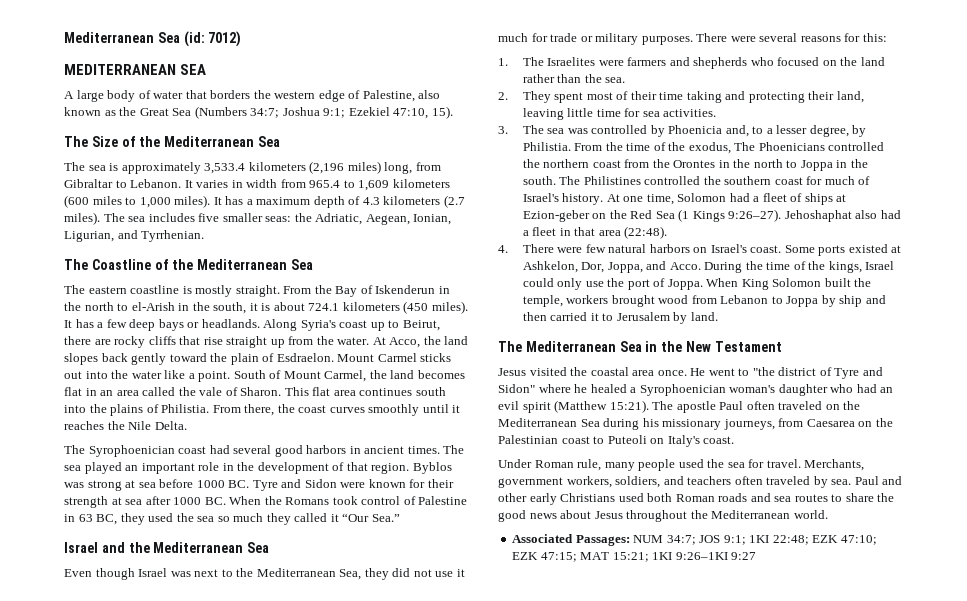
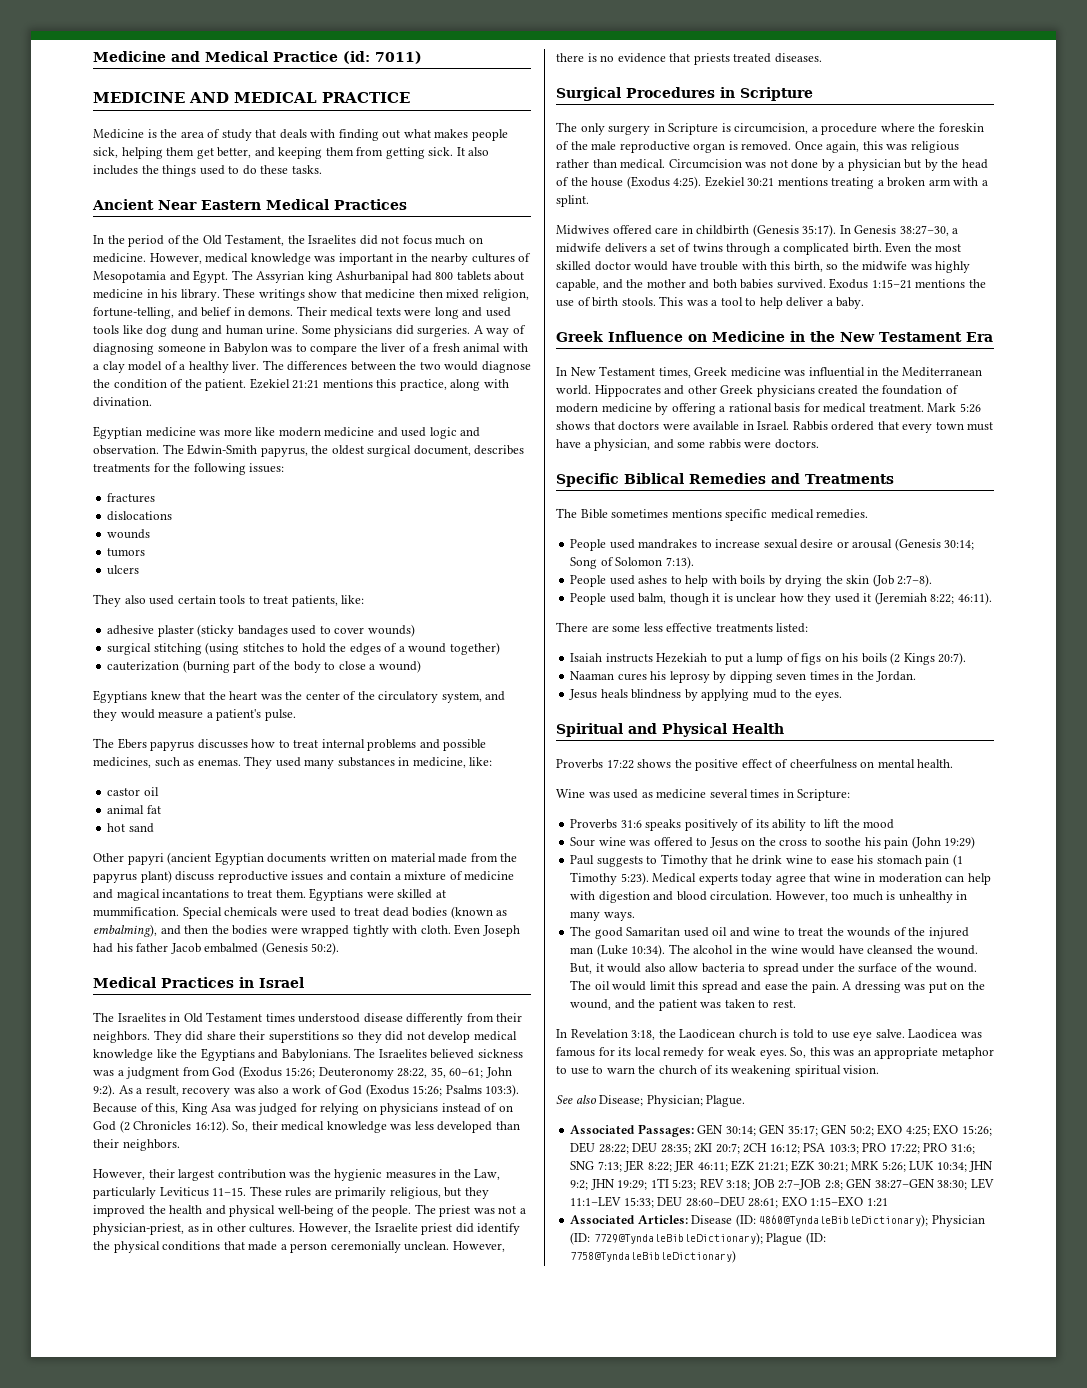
[64,31,242,47] [64,64,207,75] [64,90,441,102] [64,106,453,119] [64,136,280,147] [64,161,441,174] [64,179,450,191] [64,195,465,208] [64,212,452,225] [64,230,205,242] [64,259,313,270] [64,285,450,297] [64,301,468,314] [64,319,440,331] [64,336,469,348] [64,353,452,365] [64,370,465,382] [64,387,446,396] [64,404,461,416] [64,421,187,430] [64,445,465,457] [64,462,452,474] [64,479,454,491] [64,496,468,508] [64,513,400,525] [64,542,270,553] [64,568,465,580] [498,33,887,45] [498,57,885,69] [522,74,626,83] [498,91,864,103] [522,108,717,120] [498,125,867,137] [522,142,885,154] [522,159,868,171] [522,176,871,185] [522,193,847,205] [522,209,901,222] [522,226,668,239] [498,244,902,256] [522,261,895,273] [522,278,872,290] [522,295,886,307] [522,312,718,324] [498,341,782,352] [498,367,883,379] [498,384,894,396] [498,400,861,413] [498,418,893,430] [498,435,735,447] [498,459,865,471] [498,476,903,488] [498,493,895,505] [498,510,828,522] [512,534,877,546] [512,552,757,562] Mediterranean Sea (id: 7012) // MEDITERRANEAN SEA // A large body of water that borders the western edge of Palestine, also known as the Great Sea (Numbers 34:7; Joshua 9:1; Ezekiel 47:10, 15). // The Size of the Mediterranean Sea // The sea is approximately 3,533.4 kilometers (2,196 miles) long, from Gibraltar to Lebanon. It varies in width from 965.4 to 1,609 kilometers (600 miles to 1,000 miles). It has a maximum depth of 4.3 kilometers (2.7 miles). The sea includes five smaller seas: the Adriatic, Aegean, Ionian, Ligurian, and Tyrrhenian. // The Coastline of the Mediterranean Sea // The eastern coastline is mostly straight. From the Bay of Iskenderun in the north to el-Arish in the south, it is about 724.1 kilometers (450 miles). It has a few deep bays or headlands. Along Syria's coast up to Beirut, there are rocky cliffs that rise straight up from the water. At Acco, the land slopes back gently toward the plain of Esdraelon. Mount Carmel sticks out into the water like a point. South of Mount Carmel, the land becomes flat in an area called the vale of Sharon. This flat area continues south into the plains of Philistia. From there, the coast curves smoothly until it reaches the Nile Delta. // The Syrophoenician coast had several good harbors in ancient times. The sea played an important role in the development of that region. Byblos was strong at sea before 1000 BC. Tyre and Sidon were known for their strength at sea after 1000 BC. When the Romans took control of Palestine in 63 BC, they used the sea so much they called it “Our Sea.” // Israel and the Mediterranean Sea // Even though Israel was next to the Mediterranean Sea, they did not use it much for trade or military purposes. There were several reasons for this: // 1. The Israelites were farmers and shepherds who focused on the land rather than the sea. // 2. They spent most of their time taking and protecting their land, leaving little time for sea activities. // 3. The sea was controlled by Phoenicia and, to a lesser degree, by Philistia. From the time of the exodus, The Phoenicians controlled the northern coast from the Orontes in the north to Joppa in the south. The Philistines controlled the southern coast for much of Israel's history. At one time, Solomon had a fleet of ships at Ezion-geber on the Red Sea (1 Kings 9:26–27). Jehoshaphat also had a fleet in that area (22:48). // 4. There were few natural harbors on Israel's coast. Some ports existed at Ashkelon, Dor, Joppa, and Acco. During the time of the kings, Israel could only use the port of Joppa. When King Solomon built the temple, workers brought wood from Lebanon to Joppa by ship and then carried it to Jerusalem by land. // The Mediterranean Sea in the New Testament // Jesus visited the coastal area once. He went to "the district of Tyre and Sidon" where he healed a Syrophoenician woman's daughter who had an evil spirit (Matthew 15:21). The apostle Paul often traveled on the Mediterranean Sea during his missionary journeys, from Caesarea on the Palestinian coast to Puteoli on Italy's coast. // Under Roman rule, many people used the sea for travel. Merchants, government workers, soldiers, and teachers often traveled by sea. Paul and other early Christians used both Roman roads and sea routes to share the good news about Jesus throughout the Mediterranean world. // Associated Passages: NUM 34:7; JOS 9:1; 1KI 22:48; EZK 47:10; EZK 47:15; MAT 15:21; 1KI 9:26–1KI 9:27 -> [93,51,422,64] [93,92,410,103] [93,129,508,141] [93,147,490,159] [93,165,322,177] [92,199,407,210] [93,234,483,247] [93,253,532,265] [93,270,525,283] [93,288,529,301] [93,306,511,319] [93,325,526,337] [93,343,528,355] [93,360,531,373] [93,378,509,391] [93,397,152,407] [93,426,481,439] [93,444,525,457] [93,463,285,475] [107,493,156,503] [107,511,173,521] [107,529,151,539] [107,548,146,557] [107,565,140,575] [93,594,365,607] [107,624,415,637] [107,642,500,655] [107,660,421,673] [93,690,506,703] [93,709,296,721] [93,738,487,751] [93,756,493,769] [107,787,159,796] [107,805,161,814] [107,823,154,833] [93,852,518,865] [93,870,515,883] [93,888,446,901] [93,906,508,919] [93,924,520,937] [93,942,340,955] [93,977,304,988] [93,1012,523,1025] [93,1030,517,1043] [93,1048,523,1061] [93,1066,512,1079] [93,1084,520,1097] [93,1103,513,1115] [93,1120,520,1133] [93,1139,180,1151] [93,1169,501,1181] [93,1186,489,1199] [93,1204,526,1217] [93,1223,521,1235] [93,1241,505,1253] [556,53,822,65] [556,87,813,101] [556,122,984,135] [556,141,959,153] [556,159,988,171] [556,176,988,189] [556,195,589,207] [556,224,959,237] [556,242,962,255] [556,261,971,273] [556,278,986,291] [556,296,865,309] [556,331,993,342] [556,366,983,378] [556,385,959,397] [556,403,981,415] [556,421,994,433] [556,439,819,451] [556,473,894,487] [556,508,869,521] [570,538,975,551] [570,556,694,569] [570,574,933,587] [570,592,992,605] [556,622,809,633] [570,652,967,665] [570,671,917,683] [569,689,843,701] [556,723,784,737] [556,759,954,771] [556,789,851,801] [570,819,895,831] [570,836,976,849] [570,854,963,867] [570,872,991,885] [570,891,968,903] [570,911,635,921] [570,926,969,939] [570,944,979,957] [570,963,977,975] [570,980,985,993] [570,999,796,1011] [556,1029,982,1041] [556,1047,994,1059] [556,1065,880,1077] [556,1095,746,1107] [570,1124,992,1137] [570,1142,975,1154] [570,1160,994,1172] [570,1178,994,1190] [570,1196,888,1208] [570,1214,985,1227] [570,1232,826,1245] [570,1250,737,1263] Medicine and Medical Practice (id: 7011) // MEDICINE AND MEDICAL PRACTICE // Medicine is the area of study that deals with finding out what makes people sick, helping them get better, and keeping them from getting sick. It also includes the things used to do these tasks. // Ancient Near Eastern Medical Practices // In the period of the Old Testament, the Israelites did not focus much on medicine. However, medical knowledge was important in the nearby cultures of Mesopotamia and Egypt. The Assyrian king Ashurbanipal had 800 tablets about medicine in his library. These writings show that medicine then mixed religion, fortune-telling, and belief in demons. Their medical texts were long and used tools like dog dung and human urine. Some physicians did surgeries. A way of diagnosing someone in Babylon was to compare the liver of a fresh animal with a clay model of a healthy liver. The differences between the two would diagnose the condition of the patient. Ezekiel 21:21 mentions this practice, along with divination. // Egyptian medicine was more like modern medicine and used logic and observation. The Edwin-Smith papyrus, the oldest surgical document, describes treatments for the following issues: // fractures // dislocations // wounds // tumors // ulcers // They also used certain tools to treat patients, like: // adhesive plaster (sticky bandages used to cover wounds) // surgical stitching (using stitches to hold the edges of a wound together) // cauterization (burning part of the body to close a wound) // Egyptians knew that the heart was the center of the circulatory system, and they would measure a patient's pulse. // The Ebers papyrus discusses how to treat internal problems and possible medicines, such as enemas. They used many substances in medicine, like: // castor oil // animal fat // hot sand // Other papyri (ancient Egyptian documents written on material made from the papyrus plant) discuss reproductive issues and contain a mixture of medicine and magical incantations to treat them. Egyptians were skilled at mummification. Special chemicals were used to treat dead bodies (known as embalming), and then the bodies were wrapped tightly with cloth. Even Joseph had his father Jacob embalmed (Genesis 50:2). // Medical Practices in Israel // The Israelites in Old Testament times understood disease differently from their neighbors. They did share their superstitions so they did not develop medical knowledge like the Egyptians and Babylonians. The Israelites believed sickness was a judgment from God (Exodus 15:26; Deuteronomy 28:22, 35, 60–61; John 9:2). As a result, recovery was also a work of God (Exodus 15:26; Psalms 103:3). Because of this, King Asa was judged for relying on physicians instead of on God (2 Chronicles 16:12). So, their medical knowledge was less developed than their neighbors. // However, their largest contribution was the hygienic measures in the Law, particularly Leviticus 11–15. These rules are primarily religious, but they improved the health and physical well-being of the people. The priest was not a physician-priest, as in other cultures. However, the Israelite priest did identify the physical conditions that made a person ceremonially unclean. However, there is no evidence that priests treated diseases. // Surgical Procedures in Scripture // The only surgery in Scripture is circumcision, a procedure where the foreskin of the male reproductive organ is removed. Once again, this was religious rather than medical. Circumcision was not done by a physician but by the head of the house (Exodus 4:25). Ezekiel 30:21 mentions treating a broken arm with a splint. // Midwives offered care in childbirth (Genesis 35:17). In Genesis 38:27–30, a midwife delivers a set of twins through a complicated birth. Even the most skilled doctor would have trouble with this birth, so the midwife was highly capable, and the mother and both babies survived. Exodus 1:15–21 mentions the use of birth stools. This was a tool to help deliver a baby. // Greek Influence on Medicine in the New Testament Era // In New Testament times, Greek medicine was influential in the Mediterranean world. Hippocrates and other Greek physicians created the foundation of modern medicine by offering a rational basis for medical treatment. Mark 5:26 shows that doctors were available in Israel. Rabbis ordered that every town must have a physician, and some rabbis were doctors. // Specific Biblical Remedies and Treatments // The Bible sometimes mentions specific medical remedies. // People used mandrakes to increase sexual desire or arousal (Genesis 30:14; Song of Solomon 7:13). // People used ashes to help with boils by drying the skin (Job 2:7–8). // People used balm, though it is unclear how they used it (Jeremiah 8:22; 46:11). // There are some less effective treatments listed: // Isaiah instructs Hezekiah to put a lump of figs on his boils (2 Kings 20:7). // Naaman cures his leprosy by dipping seven times in the Jordan. // Jesus heals blindness by applying mud to the eyes. // Spiritual and Physical Health // Proverbs 17:22 shows the positive effect of cheerfulness on mental health. // Wine was used as medicine several times in Scripture: // Proverbs 31:6 speaks positively of its ability to lift the mood // Sour wine was offered to Jesus on the cross to soothe his pain (John 19:29) // Paul suggests to Timothy that he drink wine to ease his stomach pain (1 Timothy 5:23). Medical experts today agree that wine in moderation can help with digestion and blood circulation. However, too much is unhealthy in many ways. // The good Samaritan used oil and wine to treat the wounds of the injured man (Luke 10:34). The alcohol in the wine would have cleansed the wound. But, it would also allow bacteria to spread under the surface of the wound. The oil would limit this spread and ease the pain. A dressing was put on the wound, and the patient was taken to rest. // In Revelation 3:18, the Laodicean church is told to use eye salve. Laodicea was famous for its local remedy for weak eyes. So, this was an appropriate metaphor to use to warn the church of its weakening spiritual vision. // See also Disease; Physician; Plague. // Associated Passages: GEN 30:14; GEN 35:17; GEN 50:2; EXO 4:25; EXO 15:26; DEU 28:22; DEU 28:35; 2KI 20:7; 2CH 16:12; PSA 103:3; PRO 17:22; PRO 31:6; SNG 7:13; JER 8:22; JER 46:11; EZK 21:21; EZK 30:21; MRK 5:26; LUK 10:34; JHN 9:2; JHN 19:29; 1TI 5:23; REV 3:18; JOB 2:7–JOB 2:8; GEN 38:27–GEN 38:30; LEV 11:1–LEV 15:33; DEU 28:60–DEU 28:61; EXO 1:15–EXO 1:21 // Associated Articles: Disease (ID: 4860@TyndaleBibleDictionary); Physician (ID: 7729@TyndaleBibleDictionary); Plague (ID: 7758@TyndaleBibleDictionary)

